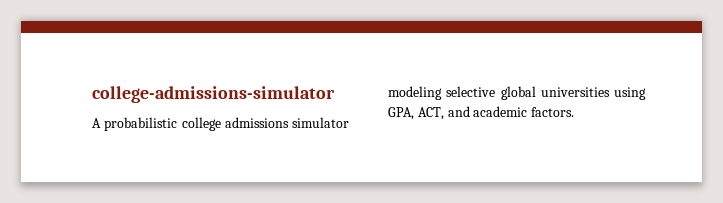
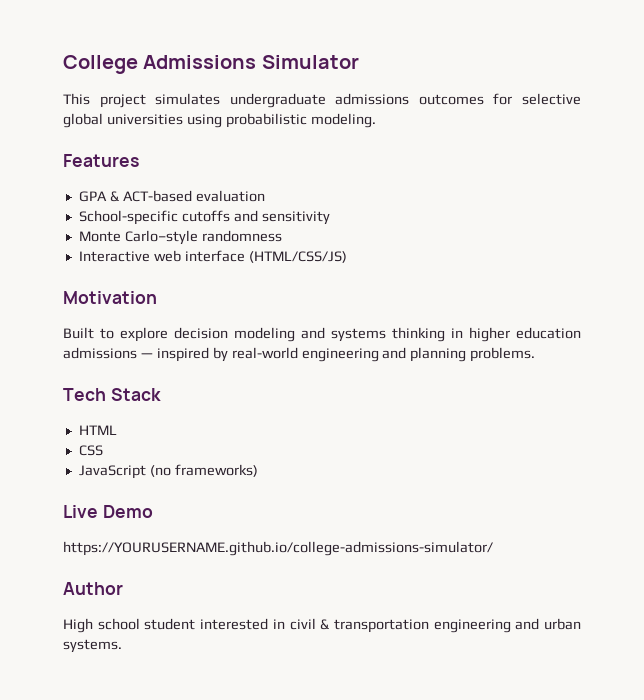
[92,86,335,103] [92,117,349,131] [388,86,646,100] [388,106,575,120] college-admissions-simulator // A probabilistic college admissions simulator modeling selective global universities using GPA, ACT, and academic factors. -> [63,55,359,74] [63,93,581,108] [63,113,376,128] [63,154,139,167] [78,190,265,202] [78,210,330,225] [78,230,282,245] [78,250,347,263] [63,291,157,304] [63,327,581,342] [63,347,536,362] [63,388,161,401] [78,425,117,435] [78,445,103,456] [78,464,258,479] [63,505,153,518] [63,541,493,556] [63,582,123,595] [63,618,581,633] [63,639,122,653] College Admissions Simulator // This project simulates undergraduate admissions outcomes for selective global universities using probabilistic modeling. // Features // GPA & ACT-based evaluation // School-specific cutoffs and sensitivity // Monte Carlo–style randomness // Interactive web interface (HTML/CSS/JS) // Motivation // Built to explore decision modeling and systems thinking in higher education admissions — inspired by real-world engineering and planning problems. // Tech Stack // HTML // CSS // JavaScript (no frameworks) // Live Demo // https://YOURUSERNAME.github.io/college-admissions-simulator/ // Author // High school student interested in civil & transportation engineering and urban systems.

